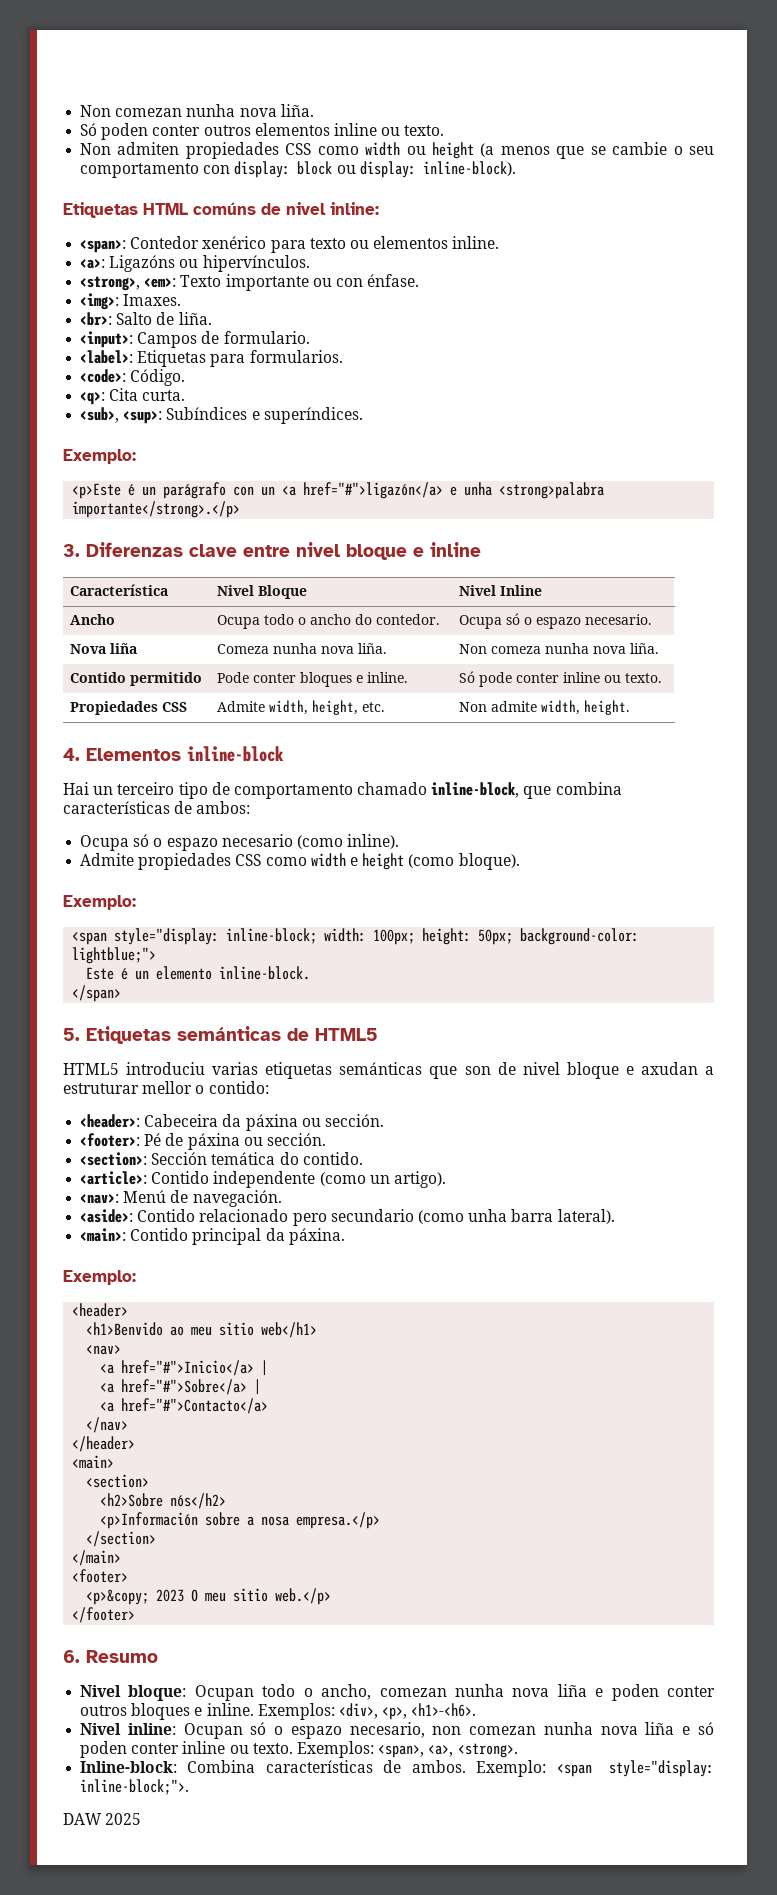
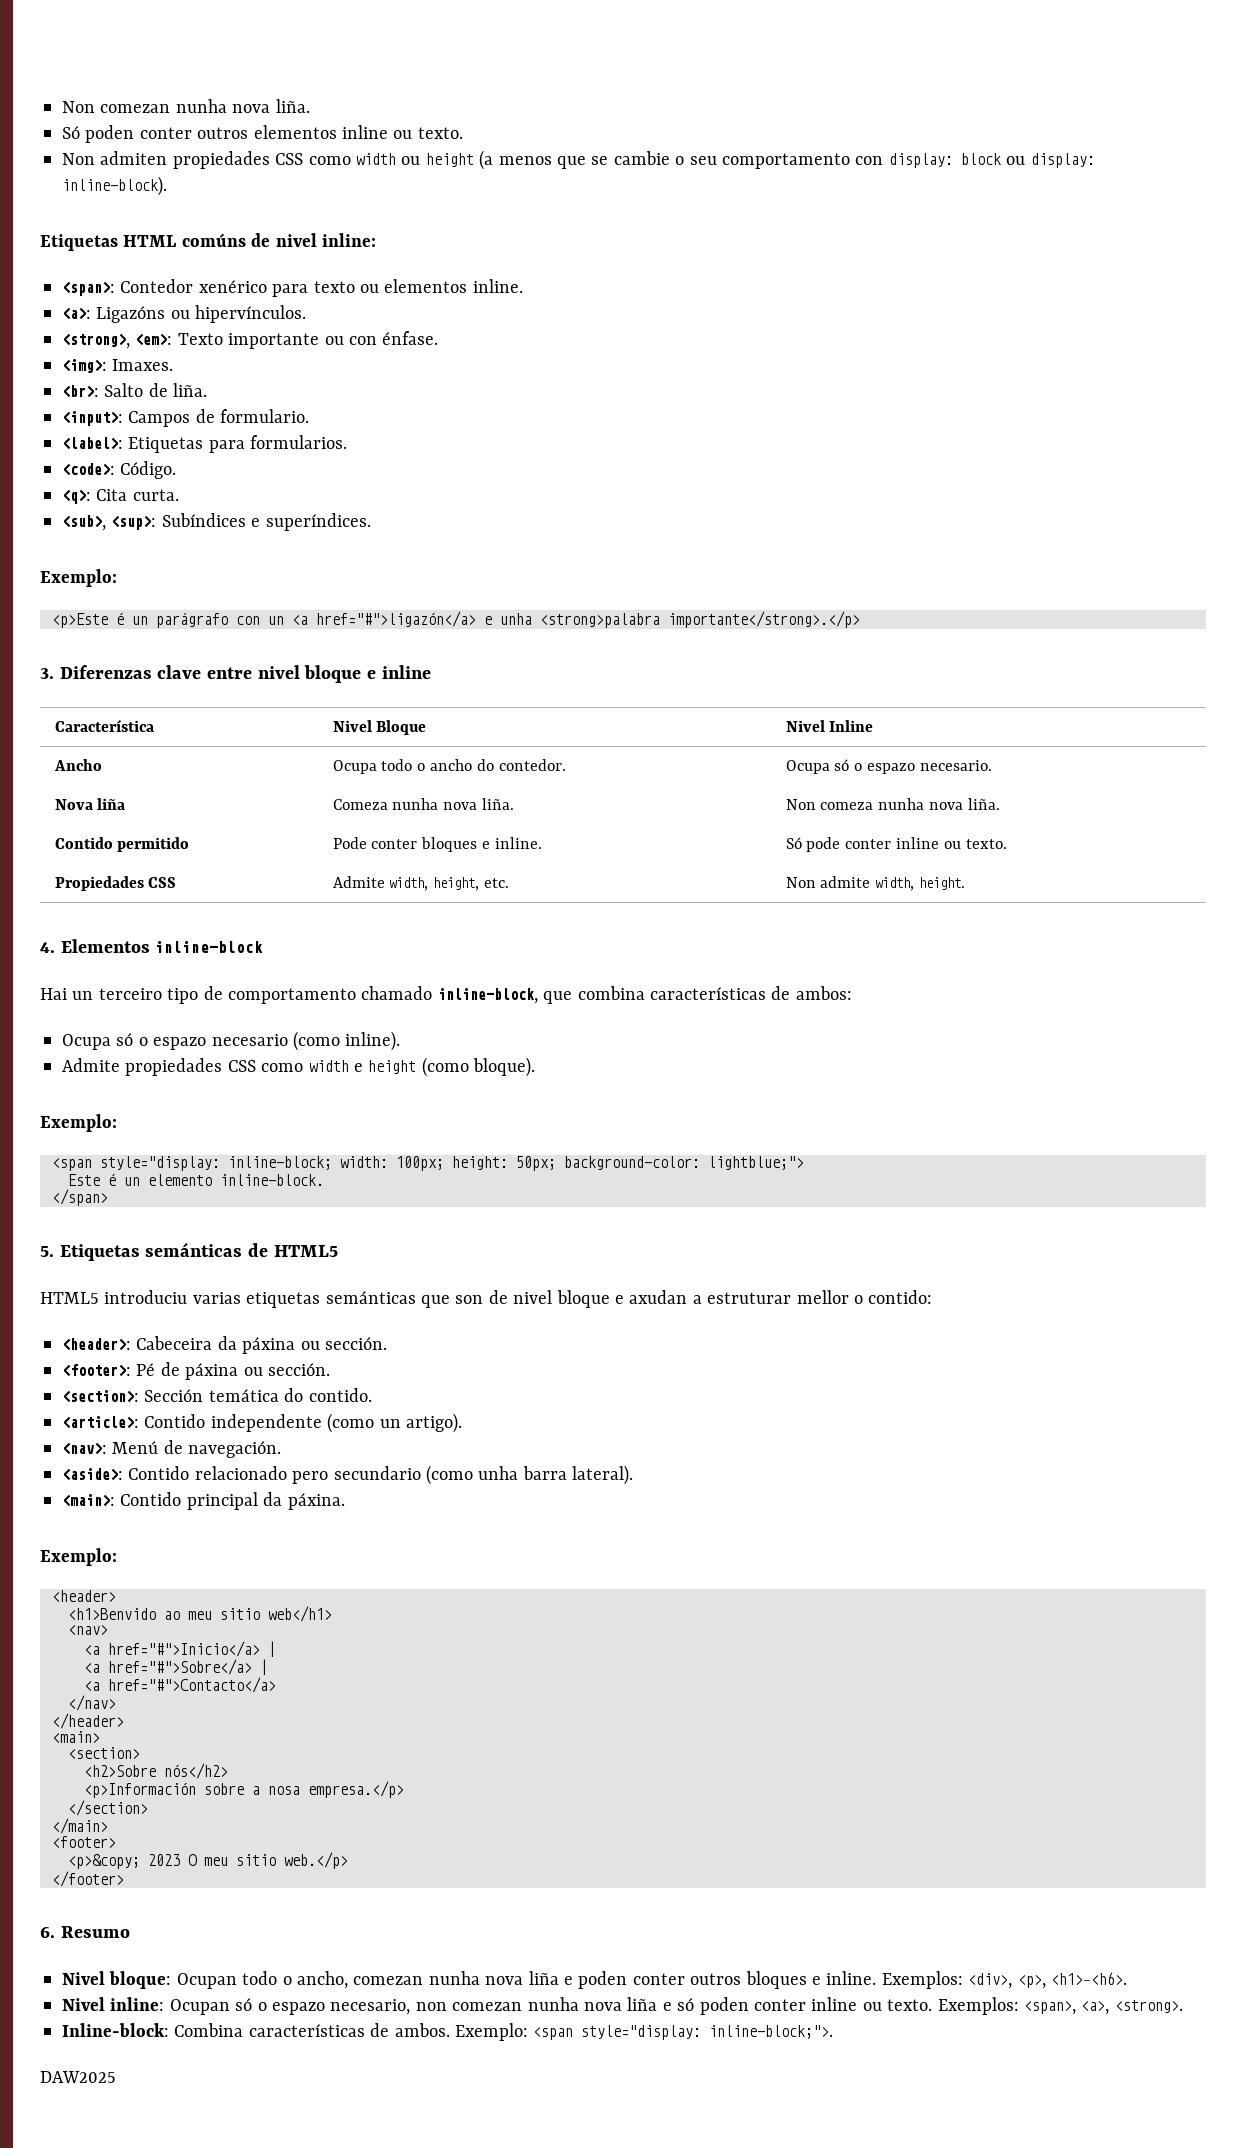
[63,1813,142,1825] DAW 2025 -> [40,2071,116,2083] DAW2025

